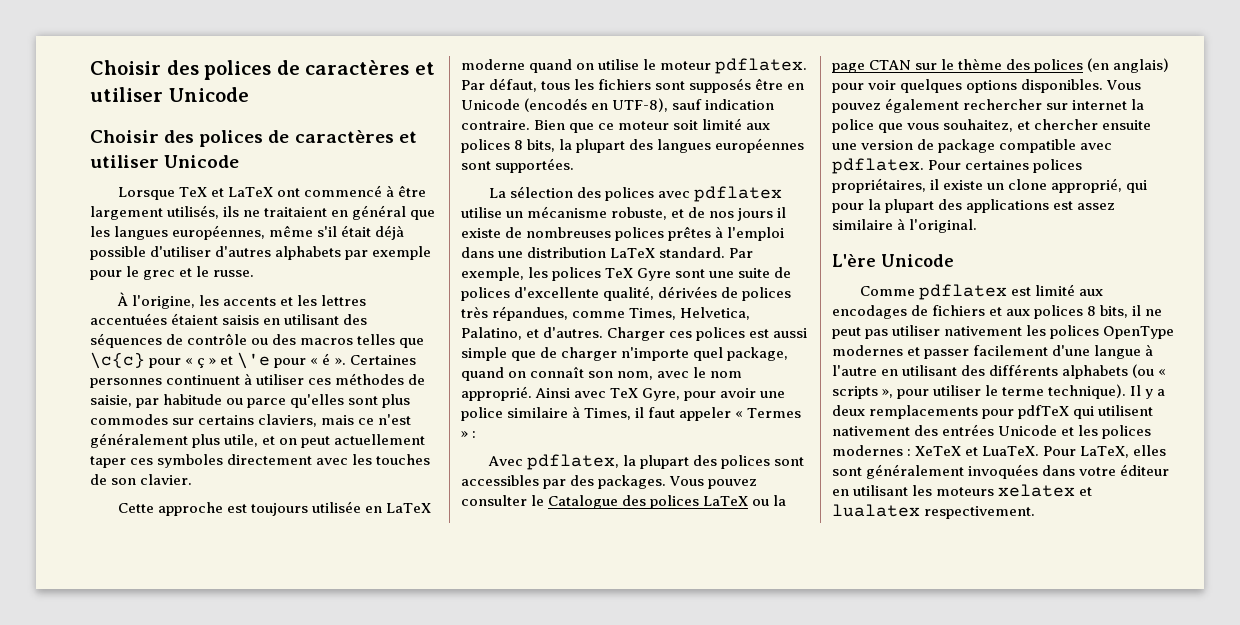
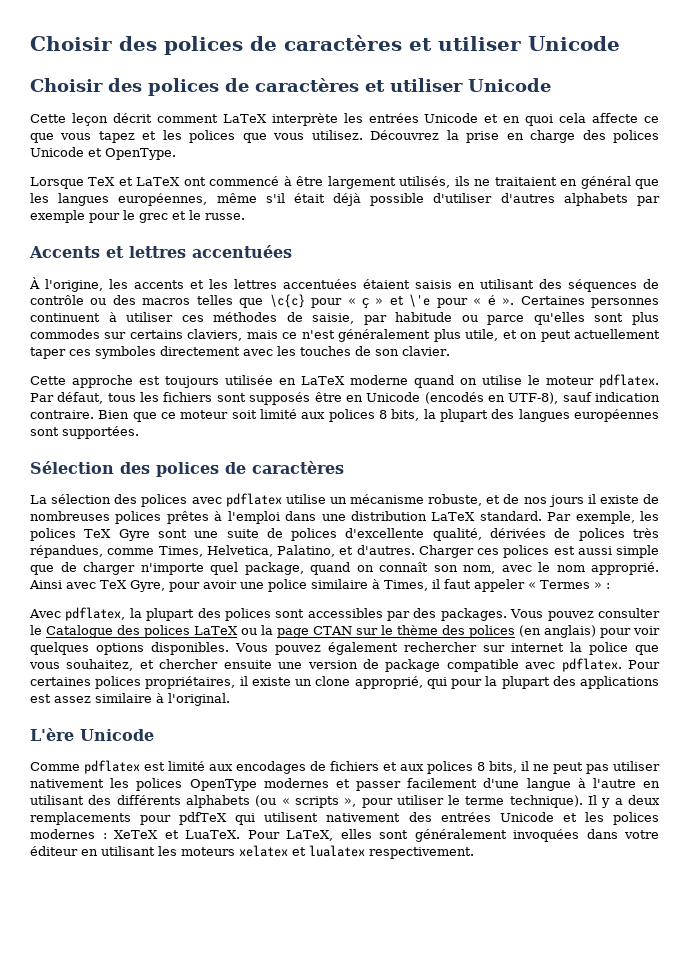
(240, 161) none -> [30,113,660,126] [30,130,659,143] [30,147,176,160] // Cette leçon décrit comment LaTeX interprète les entrées Unicode et en quoi cela affecte ce que vous tapez et les polices que vous utilisez. Découvrez la prise en charge des polices Unicode et OpenType.
(255, 273) none -> [29,245,292,258] // Accents et lettres accentuées
(575, 165) none -> [30,461,344,477] // Sélection des polices de caractères

